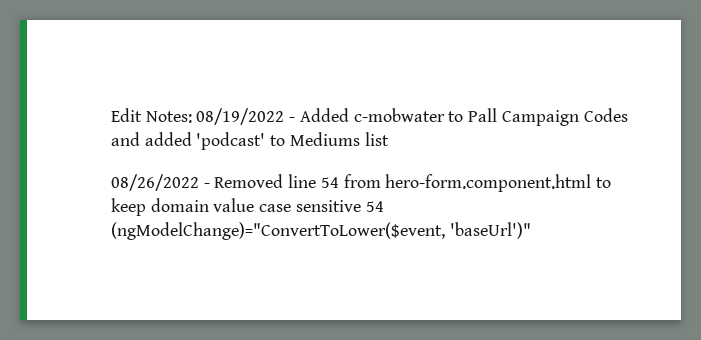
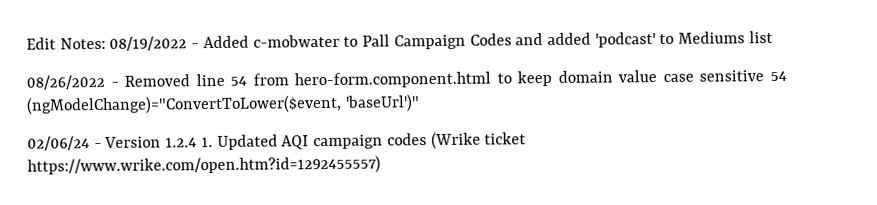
(531, 230) none -> [27,131,527,151] [27,155,381,176] // 02/06/24 - Version 1.2.4 1. Updated AQI campaign codes (Wrike ticket https://www.wrike.com/open.htm?id=1292455557)

